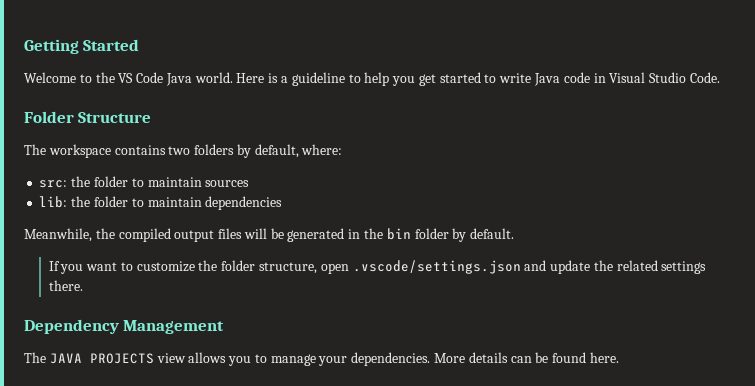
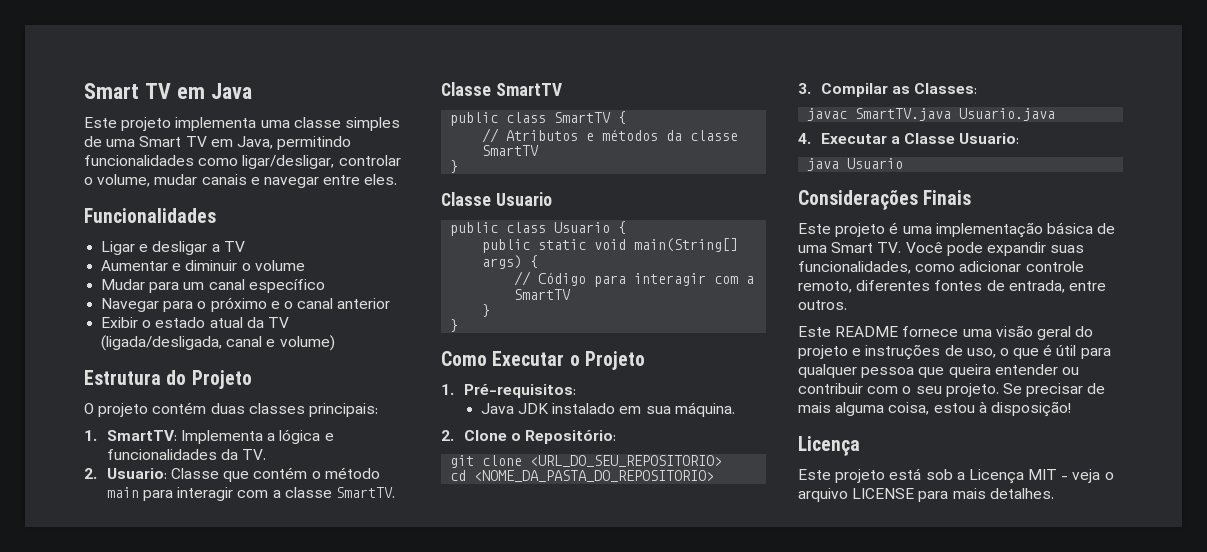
[24,39,140,54] [24,72,720,86] [24,111,152,123] [24,144,343,158] [39,176,250,188] [39,196,283,210] [24,228,515,242] [48,260,707,274] [48,280,83,291] [24,319,225,334] [24,352,619,366] Getting Started // Welcome to the VS Code Java world. Here is a guideline to help you get started to write Java code in Visual Studio Code. // Folder Structure // The workspace contains two folders by default, where: // src: the folder to maintain sources // lib: the folder to maintain dependencies // Meanwhile, the compiled output files will be generated in the bin folder by default. // If you want to customize the folder structure, open .vscode/settings.json and update the related settings there. // Dependency Management // The JAVA PROJECTS view allows you to manage your dependencies. More details can be found here. -> [84,83,252,99] [84,117,400,131] [84,136,352,150] [84,155,401,169] [84,174,398,188] [84,208,216,223] [101,241,245,255] [101,260,305,271] [101,279,325,293] [101,297,391,312] [101,317,289,328] [101,335,335,351] [84,370,252,389] [84,402,378,417] [84,429,334,444] [106,449,267,460] [84,467,380,482] [106,487,395,501] [441,82,562,96] [450,111,627,126] [482,128,739,143] [482,145,540,156] [450,160,459,173] [441,192,552,206] [450,221,627,236] [482,238,739,253] [482,255,539,269] [514,271,755,287] [514,289,572,300] [482,304,491,317] [450,319,459,332] [441,351,645,370] [441,384,576,398] [480,402,735,417] [441,430,617,444] [450,455,723,468] [450,470,715,482] [798,83,978,97] [807,108,1056,121] [798,133,1020,144] [807,158,904,171] [798,190,972,210] [798,222,1116,238] [798,242,1085,256] [798,261,1084,274] [798,280,1106,293] [798,300,847,310] [798,325,1094,340] [798,344,1111,360] [798,364,1079,378] [798,383,1106,397] [798,401,1071,417] [798,436,860,456] [798,468,1114,484] [798,488,1054,502] Smart TV em Java // Este projeto implementa uma classe simples de uma Smart TV em Java, permitindo funcionalidades como ligar/desligar, controlar o volume, mudar canais e navegar entre eles. // Funcionalidades // Ligar e desligar a TV // Aumentar e diminuir o volume // Mudar para um canal específico // Navegar para o próximo e o canal anterior // Exibir o estado atual da TV (ligada/desligada, canal e volume) // Estrutura do Projeto // O projeto contém duas classes principais: // 1. SmartTV: Implementa a lógica e funcionalidades da TV. // 2. Usuario: Classe que contém o método main para interagir com a classe SmartTV. // Classe SmartTV // public class SmartTV { // // Atributos e métodos da classe SmartTV // } // Classe Usuario // public class Usuario { // public static void main(String[] args) { // // Código para interagir com a SmartTV // } // } // Como Executar o Projeto // 1. Pré-requisitos: // Java JDK instalado em sua máquina. // 2. Clone o Repositório: // git clone <URL_DO_SEU_REPOSITORIO> // cd <NOME_DA_PASTA_DO_REPOSITORIO> // 3. Compilar as Classes: // javac SmartTV.java Usuario.java // 4. Executar a Classe Usuario: // java Usuario // Considerações Finais // Este projeto é uma implementação básica de uma Smart TV. Você pode expandir suas funcionalidades, como adicionar controle remoto, diferentes fontes de entrada, entre outros. // Este README fornece uma visão geral do projeto e instruções de uso, o que é útil para qualquer pessoa que queira entender ou contribuir com o seu projeto. Se precisar de mais alguma coisa, estou à disposição! // Licença // Este projeto está sob a Licença MIT - veja o arquivo LICENSE para mais detalhes.

